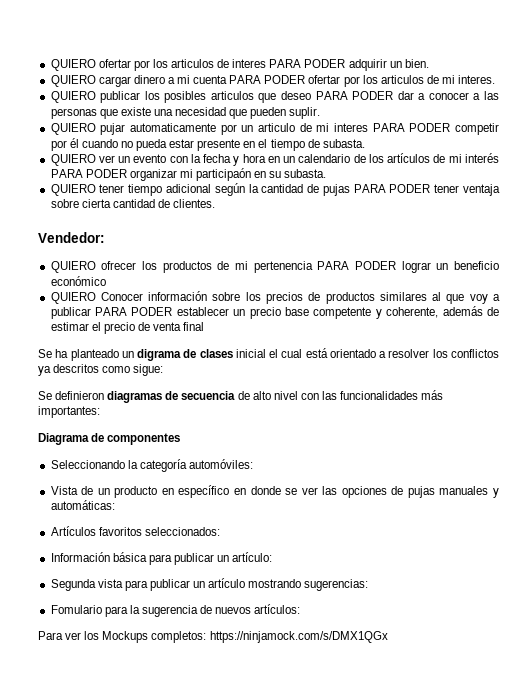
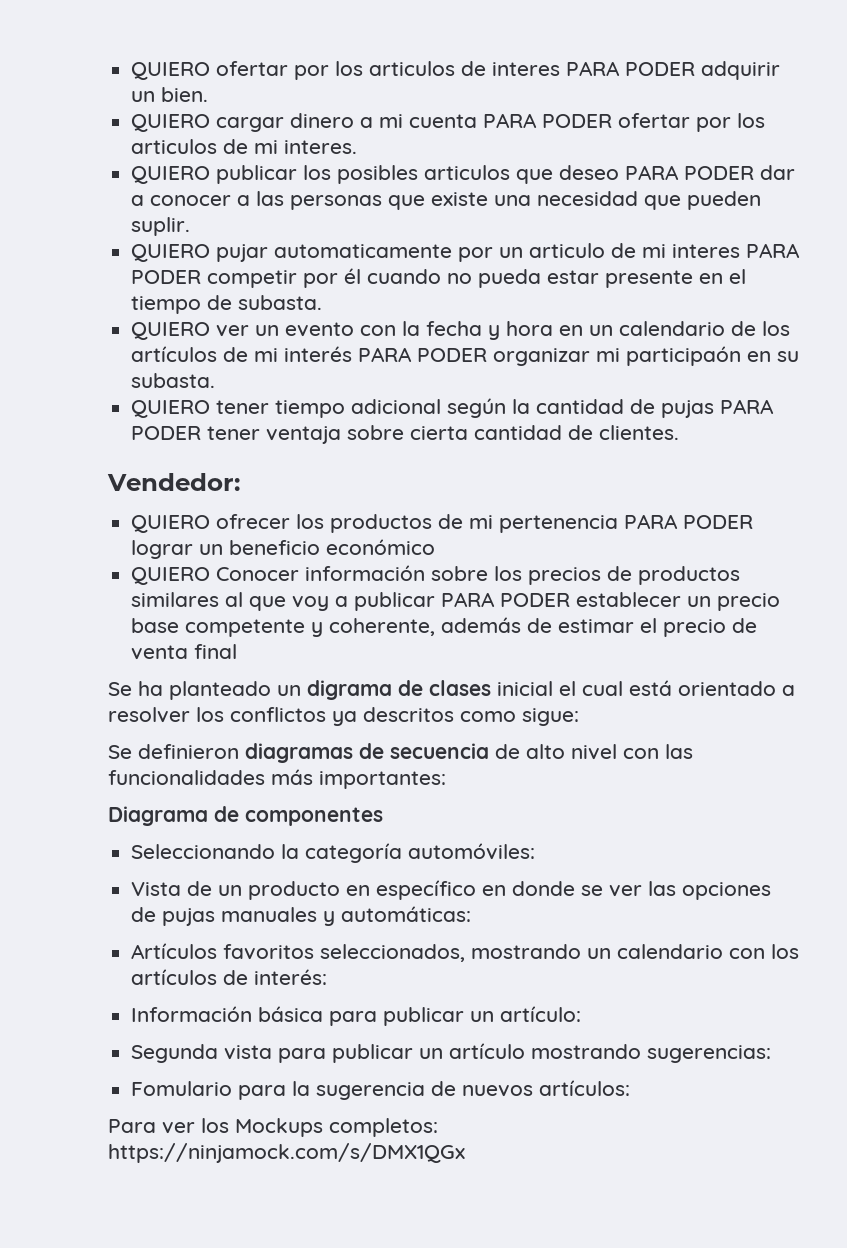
[144,527,220,536] seleccionados: -> [320,944,800,962] [131,969,328,985] seleccionados, mostrando un calendario con los artículos de interés:

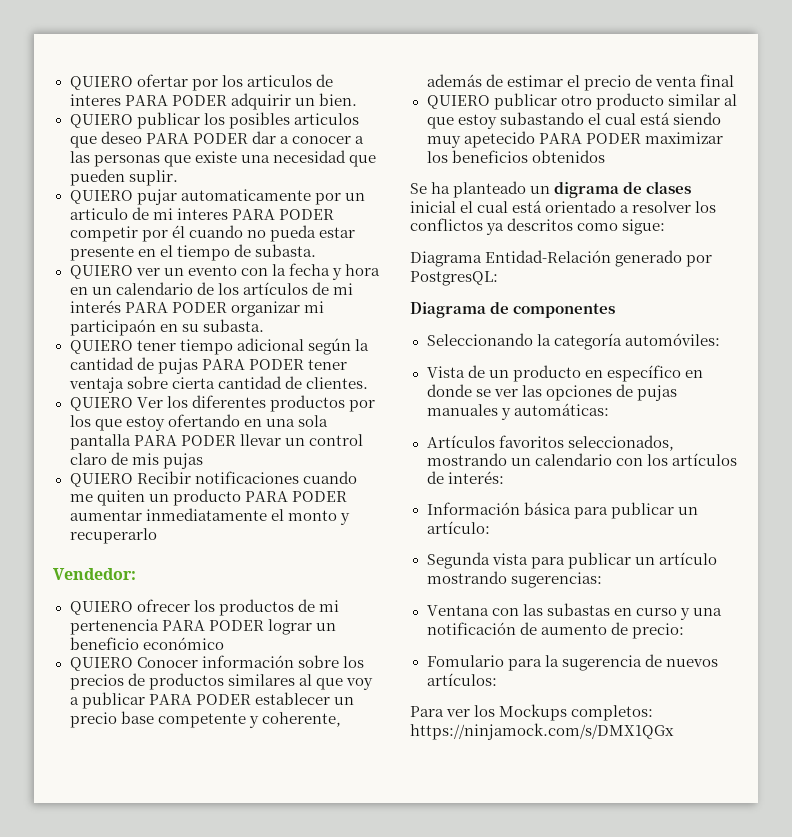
[131,113,766,132] [131,139,358,154] // QUIERO cargar dinero a mi cuenta PARA PODER ofertar por los articulos de mi interes. -> (357, 99) none
(680, 432) none -> [69,395,375,412] [69,414,328,431] [69,434,363,450] [69,452,203,469] [69,471,357,487] [69,489,347,506] [69,508,350,525] [69,528,157,544] // QUIERO Ver los diferentes productos por los que estoy ofertando en una sola pantalla PARA PODER llevar un control claro de mis pujas // QUIERO Recibir notificaciones cuando me quiten un producto PARA PODER aumentar inmediatamente el monto y recuperarlo
(238, 651) none -> [426,93,737,110] [426,112,721,129] [426,131,723,148] [426,150,605,163] // QUIERO publicar otro producto similar al que estoy subastando el cual está siendo muy apetecido PARA PODER maximizar los beneficios obtenidos
[108,743,693,763] [108,769,446,789] Se definieron diagramas de secuencia de alto nivel con las funcionalidades más importantes: -> [410,250,713,267] [410,271,498,286] Diagrama Entidad-Relación generado por PostgresQL:
(772, 1054) none -> [426,603,722,620] [426,622,684,639] // Ventana con las subastas en curso y una notificación de aumento de precio:

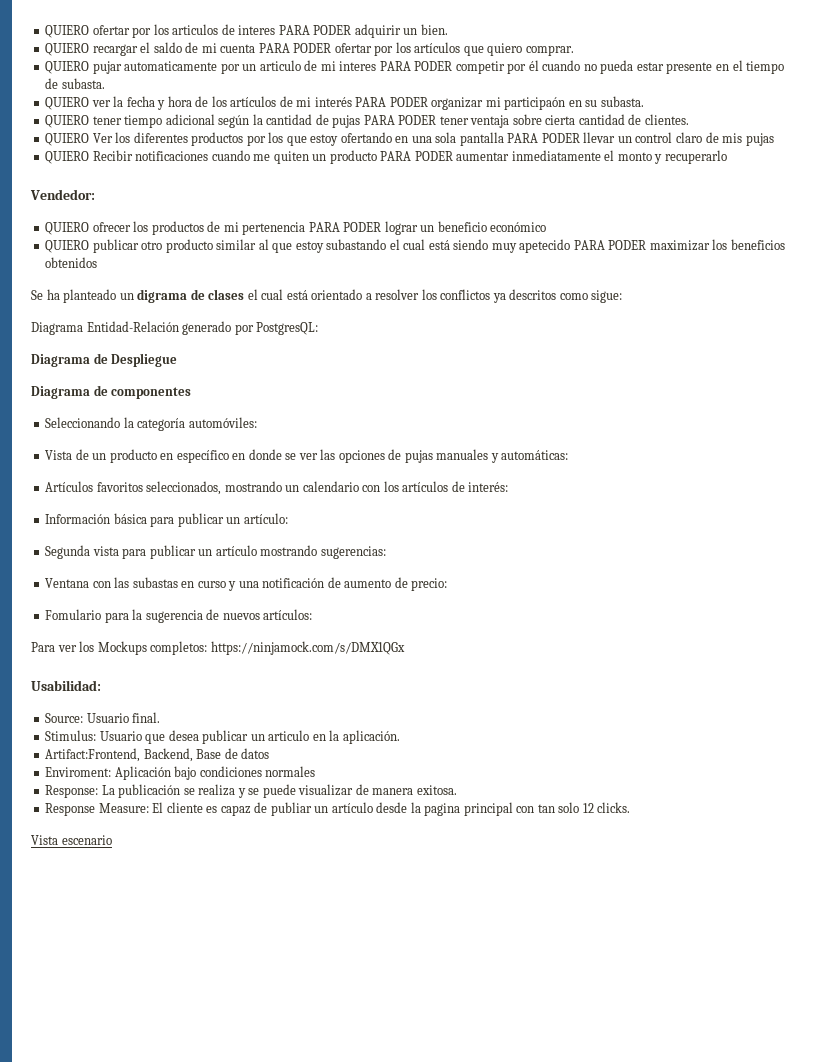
[136,112,359,129] [69,131,364,148] [69,150,376,167] [69,169,178,186] publicar los posibles articulos que deseo PARA PODER dar a conocer a las personas que existe una necesidad que pueden suplir. -> [92,42,574,56] recargar el saldo de mi cuenta PARA PODER ofertar por los artículos que quiero comprar.
[163,265,268,276] un evento con -> (111, 103) none
[69,282,193,295] en un calendario -> (192, 101) none
[69,655,364,671] [69,673,373,690] [69,692,354,709] [69,711,341,728] [426,74,734,91] // QUIERO Conocer información sobre los precios de productos similares al que voy a publicar PARA PODER establecer un precio base competente y coherente, además de estimar el precio de venta final -> (547, 227) none
[410,201,456,213] inicial -> (245, 294) none
(498, 278) none -> [31,353,178,367] // Diagrama de Despliegue
(674, 731) none -> [31,680,101,691] [45,712,161,723] [45,730,400,744] [45,748,270,762] [45,766,316,780] [45,784,457,798] [45,802,631,816] [31,835,112,845] // Usabilidad: // Source: Usuario final. // Stimulus: Usuario que desea publicar un articulo en la aplicación. // Artifact:Frontend, Backend, Base de datos // Enviroment: Aplicación bajo condiciones normales // Response: La publicación se realiza y se puede visualizar de manera exitosa. // Response Measure: El cliente es capaz de publiar un artículo desde la pagina principal con tan solo 12 clicks. // Vista escenario

